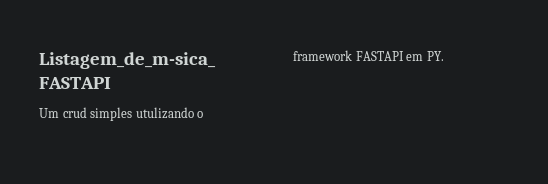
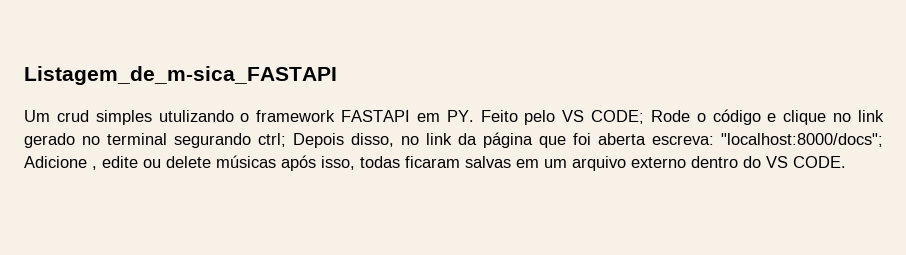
(444, 56) none -> [480,109,885,125] [24,132,883,148] [24,155,846,171] Feito pelo VS CODE; Rode o código e clique no link gerado no terminal segurando ctrl; Depois disso, no link da página que foi aberta escreva: "localhost:8000/docs"; Adicione , edite ou delete músicas após isso, todas ficaram salvas em um arquivo externo dentro do VS CODE.

